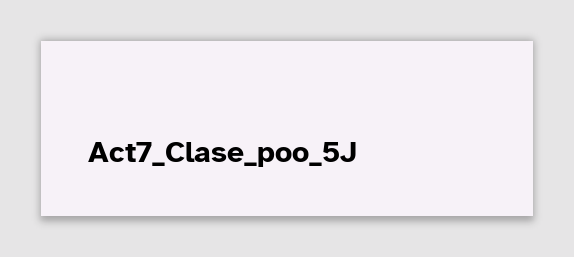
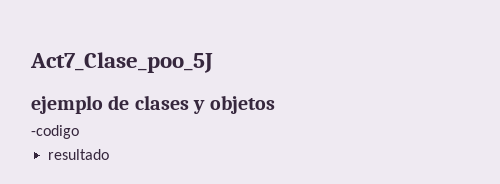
(357, 154) none -> [31,95,275,114] [31,125,79,139] [48,149,110,160] // ejemplo de clases y objetos // -codigo // resultado

